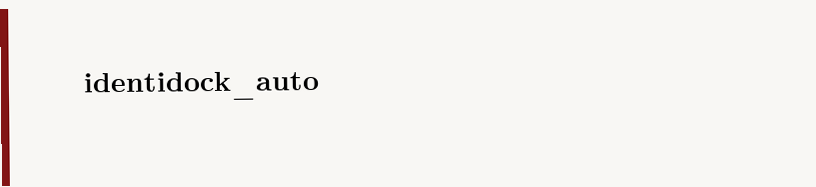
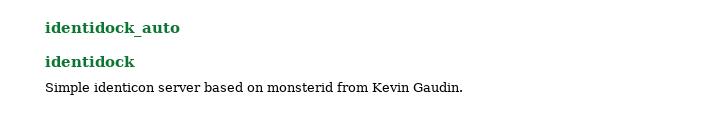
(320, 86) none -> [45,56,135,67] [45,82,463,95] // identidock // Simple identicon server based on monsterid from Kevin Gaudin.

